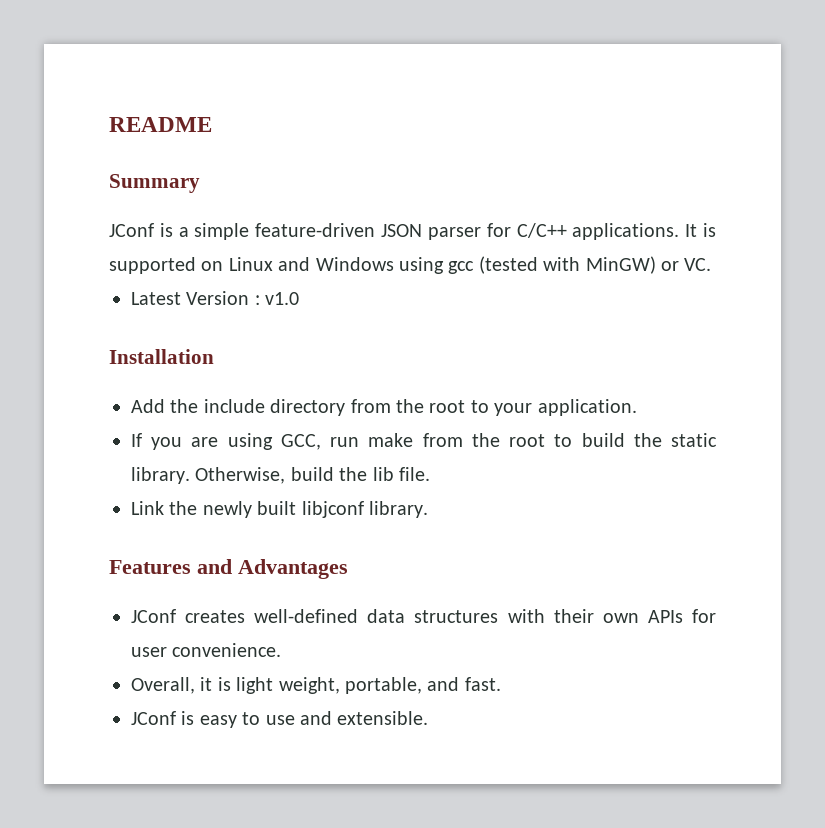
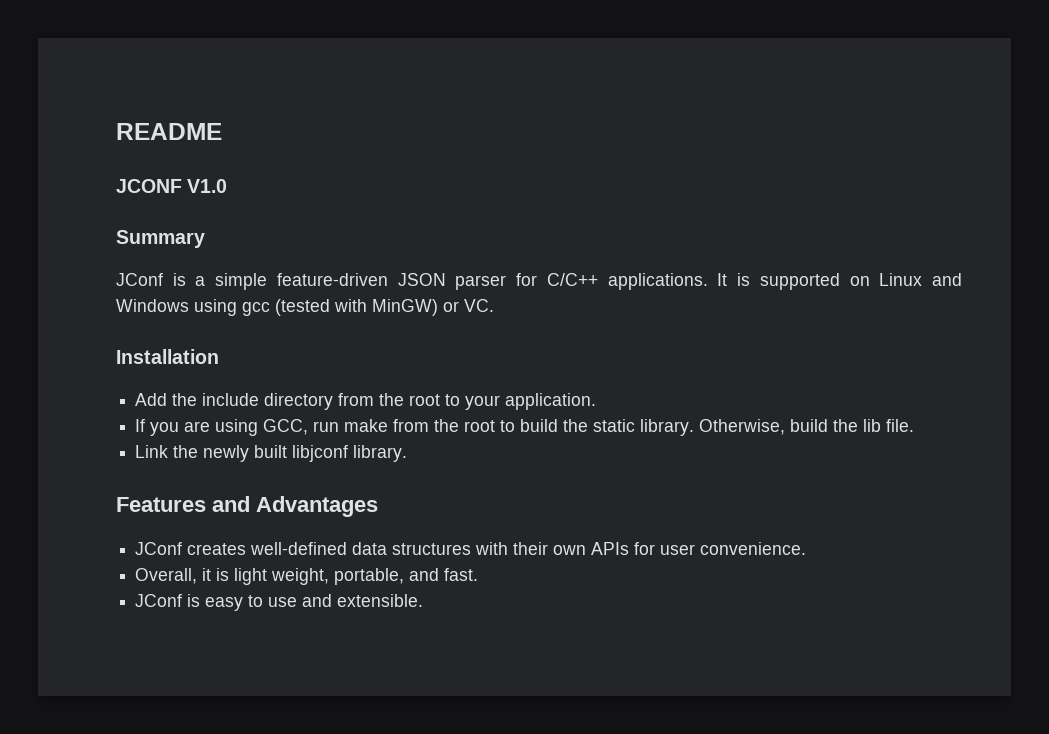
(212, 124) none -> [116,179,228,193] // JCONF V1.0
[131,291,300,305] // Latest Version : v1.0 -> (494, 305) none

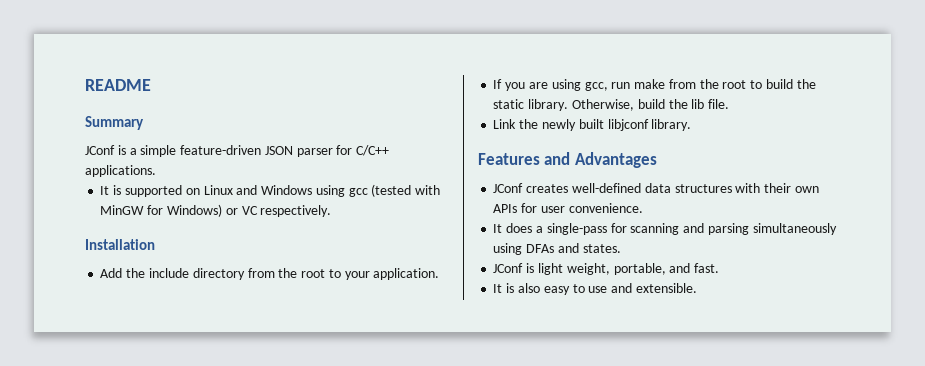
[116,179,228,193] // JCONF V1.0 -> (151, 85) none
(708, 281) none -> (156, 171) //
[372,299,494,316] MinGW) or VC. -> [100,204,332,217] MinGW for Windows) or VC respectively.
[263,419,309,435] GCC, -> [584,82,608,91] gcc,
[135,568,212,584] Overall, it -> [493,223,837,235] [493,243,621,255] [493,263,524,273] It does a single-pass for scanning and parsing simultaneously using DFAs and states. // JConf
[135,594,201,607] JConf is -> [493,283,540,293] It is also

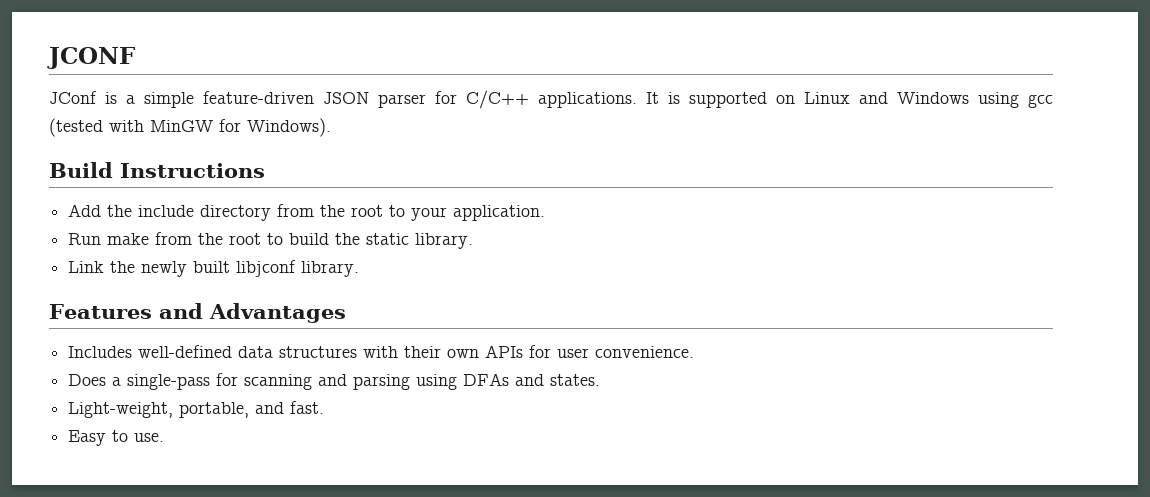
[85,79,151,91] [85,116,144,130] README // Summary -> [47,47,136,69] JCONF
(156, 171) // -> (637, 100) none
[166,204,332,217] [85,239,155,250] Windows) or VC respectively. // Installation -> [247,118,331,137] [49,162,265,178] Windows). // Build Instructions
[493,79,631,91] If you are using gcc, run -> [68,233,102,245] Run
[571,99,730,111] Otherwise, build the lib file. -> (474, 241) none
[493,183,569,193] JConf creates -> [68,346,133,358] Includes
[493,223,533,233] It does -> [68,374,107,386] Does
[752,223,837,235] simultaneously -> (411, 382) none
[493,263,610,275] JConf is light weight, -> [68,402,174,418] Light-weight,
[493,283,697,295] It is also easy to use and extensible. -> [68,430,165,446] Easy to use.

